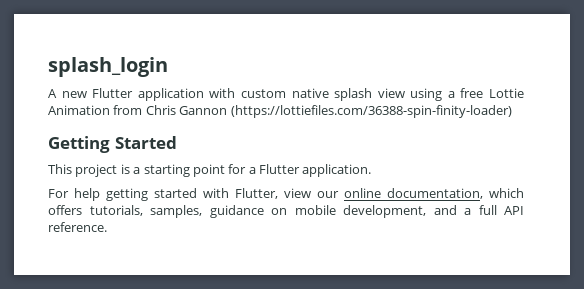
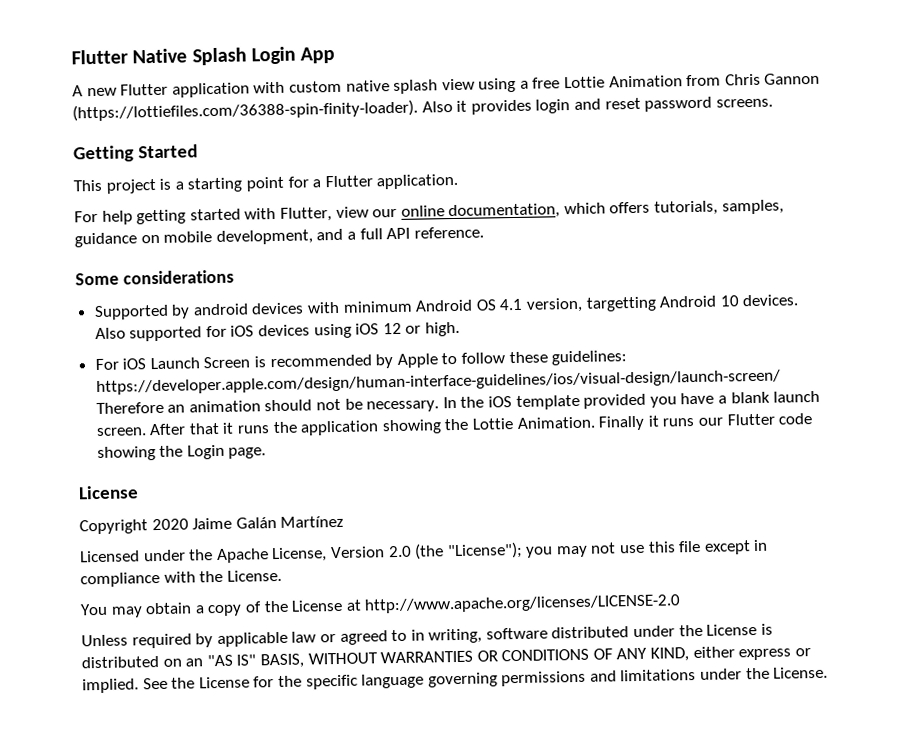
[48,57,168,77] splash_login -> [71,46,336,66] Flutter Native Splash Login App
[230,105,512,118] (https://lottiefiles.com/36388-spin-finity-loader) -> [72,96,773,122] (https://lottiefiles.com/36388-spin-finity-loader). Also it provides login and reset password screens.
(107, 227) none -> [75,269,234,286] [93,294,799,321] [94,321,461,342] [94,350,628,371] [95,369,781,396] [95,390,821,415] [95,413,813,437] [96,444,267,462] [78,485,139,500] [79,515,345,535] [80,539,769,564] [80,569,282,588] [80,594,682,618] [81,623,773,649] [81,646,811,669] [82,666,829,694] // Some considerations // Supported by android devices with minimum Android OS 4.1 version, targetting Android 10 devices. Also supported for iOS devices using iOS 12 or high. // For iOS Launch Screen is recommended by Apple to follow these guidelines: https://developer.apple.com/design/human-interface-guidelines/ios/visual-design/launch-screen/ Therefore an animation should not be necessary. In the iOS template provided you have a blank launch screen. After that it runs the application showing the Lottie Animation. Finally it runs our Flutter code showing the Login page. // License // Copyright 2020 Jaime Galán Martínez // Licensed under the Apache License, Version 2.0 (the "License"); you may not use this file except in compliance with the License. // You may obtain a copy of the License at http://www.apache.org/licenses/LICENSE-2.0 // Unless required by applicable law or agreed to in writing, software distributed under the License is distributed on an "AS IS" BASIS, WITHOUT WARRANTIES OR CONDITIONS OF ANY KIND, either express or implied. See the License for the specific language governing permissions and limitations under the License.

